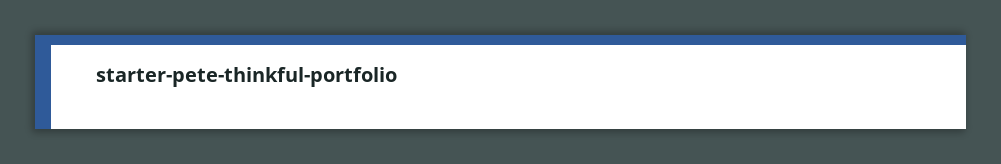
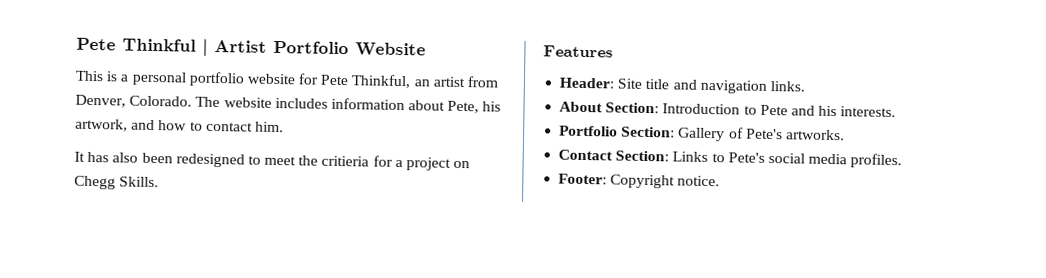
[96,67,397,87] starter-pete-thinkful-portfolio -> [76,37,426,57] [75,70,500,89] [75,94,502,114] [75,118,284,133] [74,151,471,171] [74,175,160,190] [543,45,613,58] [559,77,805,94] [559,101,897,118] [559,125,845,142] [558,149,903,169] [558,173,721,189] Pete Thinkful | Artist Portfolio Website // This is a personal portfolio website for Pete Thinkful, an artist from Denver, Colorado. The website includes information about Pete, his artwork, and how to contact him. // It has also been redesigned to meet the critieria for a project on Chegg Skills. // Features // Header: Site title and navigation links. // About Section: Introduction to Pete and his interests. // Portfolio Section: Gallery of Pete's artworks. // Contact Section: Links to Pete's social media profiles. // Footer: Copyright notice.

